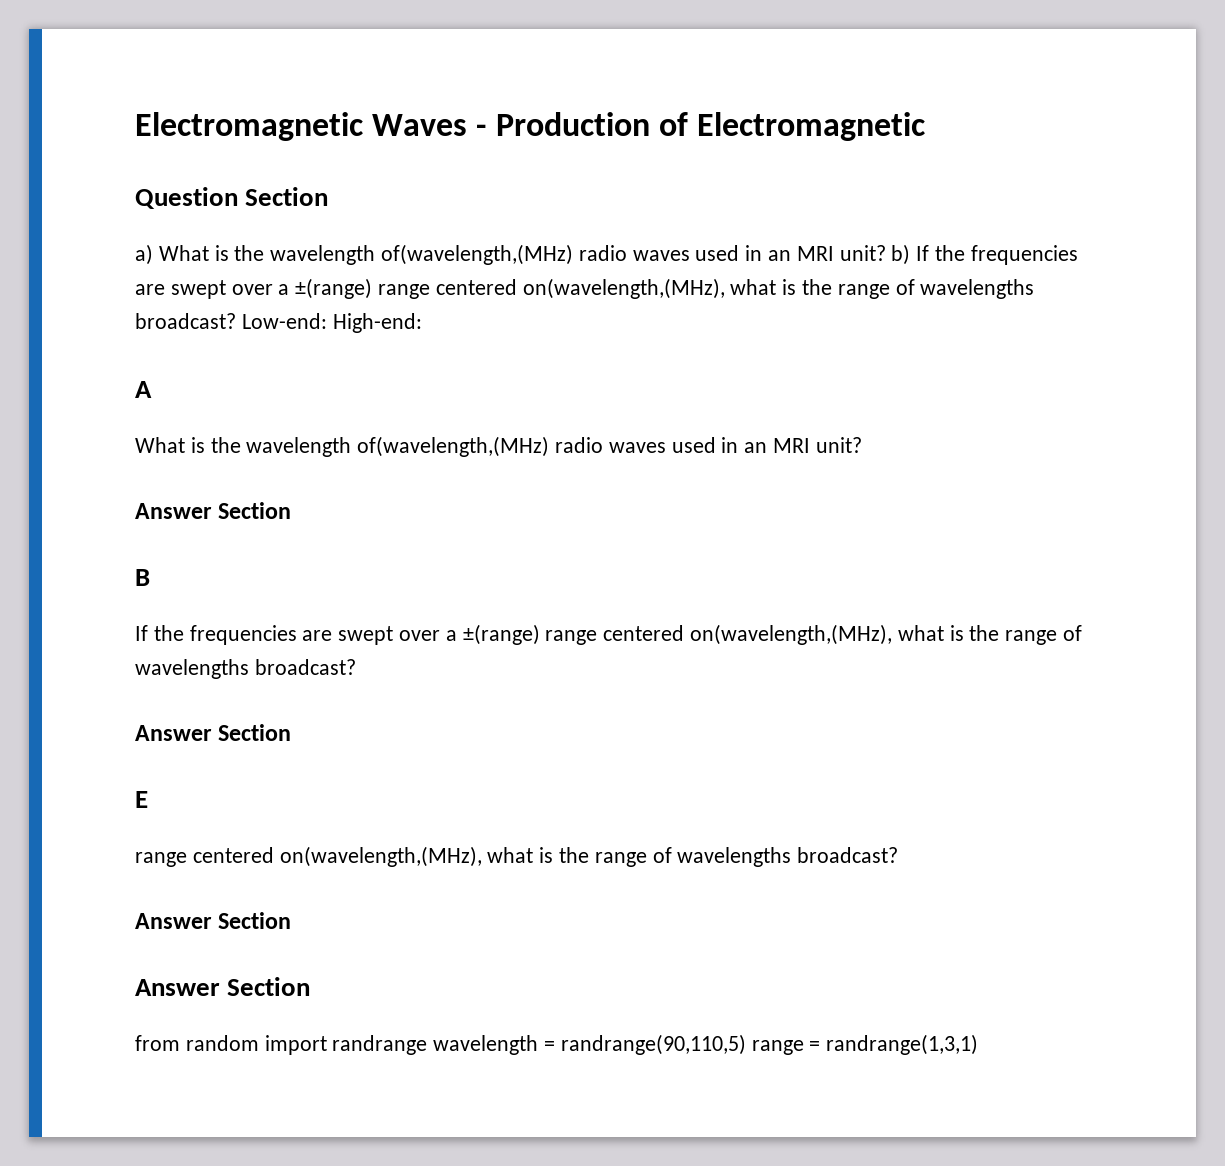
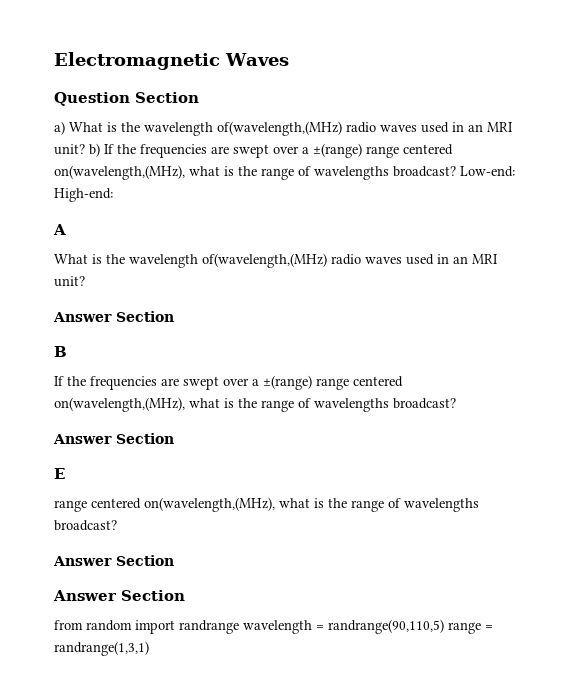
[476,112,925,141] - Production of Electromagnetic -> (289, 59) none

